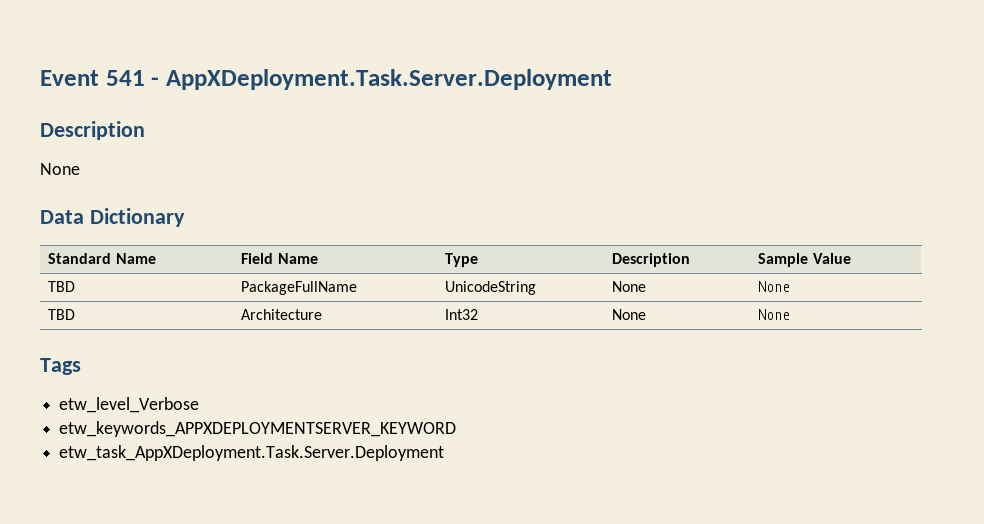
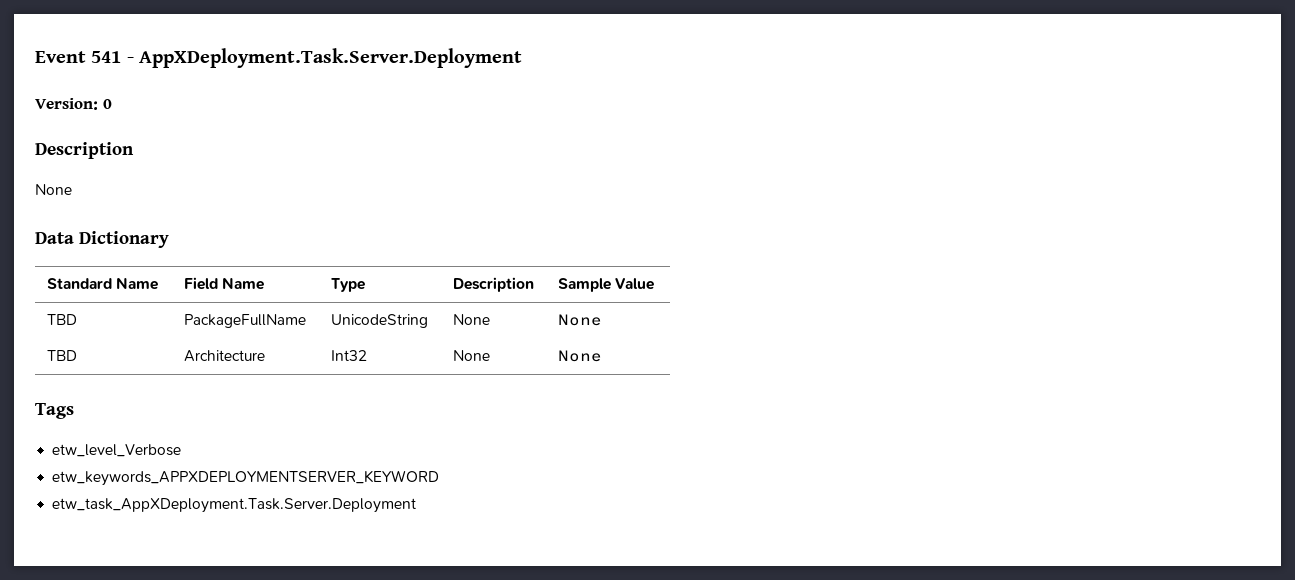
(612, 79) none -> [35,98,112,110] // Version: 0

